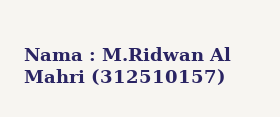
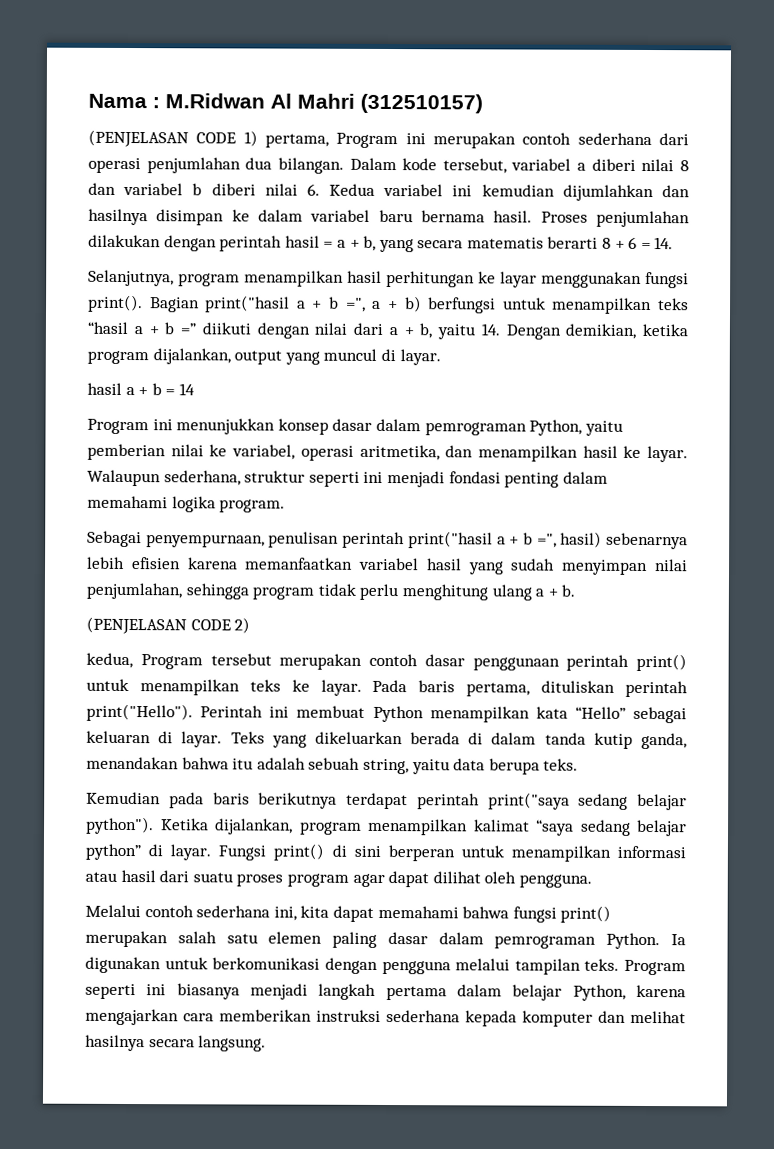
(226, 77) none -> [88,129,689,149] [88,157,689,174] [88,182,690,202] [88,208,690,228] [88,234,674,253] [88,269,689,289] [88,294,689,315] [87,321,688,340] [87,348,441,366] [87,382,195,396] [87,418,623,436] [87,443,688,463] [87,469,608,488] [87,495,286,513] [87,530,688,550] [87,556,688,576] [86,582,576,601] [86,616,251,635] [86,652,687,672] [86,678,688,698] [86,703,687,724] [86,730,687,750] [86,756,579,775] [86,791,687,811] [86,816,687,837] [85,843,687,862] [85,869,592,888] [85,904,612,923] [85,930,686,950] [85,956,686,976] [85,983,686,1001] [85,1008,686,1027] [85,1034,267,1052] // (PENJELASAN CODE 1) pertama, Program ini merupakan contoh sederhana dari operasi penjumlahan dua bilangan. Dalam kode tersebut, variabel a diberi nilai 8 dan variabel b diberi nilai 6. Kedua variabel ini kemudian dijumlahkan dan hasilnya disimpan ke dalam variabel baru bernama hasil. Proses penjumlahan dilakukan dengan perintah hasil = a + b, yang secara matematis berarti 8 + 6 = 14. // Selanjutnya, program menampilkan hasil perhitungan ke layar menggunakan fungsi print(). Bagian print("hasil a + b =", a + b) berfungsi untuk menampilkan teks “hasil a + b =” diikuti dengan nilai dari a + b, yaitu 14. Dengan demikian, ketika program dijalankan, output yang muncul di layar. // hasil a + b = 14 // Program ini menunjukkan konsep dasar dalam pemrograman Python, yaitu pemberian nilai ke variabel, operasi aritmetika, dan menampilkan hasil ke layar. Walaupun sederhana, struktur seperti ini menjadi fondasi penting dalam memahami logika program. // Sebagai penyempurnaan, penulisan perintah print("hasil a + b =", hasil) sebenarnya lebih efisien karena memanfaatkan variabel hasil yang sudah menyimpan nilai penjumlahan, sehingga program tidak perlu menghitung ulang a + b. // (PENJELASAN CODE 2) // kedua, Program tersebut merupakan contoh dasar penggunaan perintah print() untuk menampilkan teks ke layar. Pada baris pertama, dituliskan perintah print("Hello"). Perintah ini membuat Python menampilkan kata “Hello” sebagai keluaran di layar. Teks yang dikeluarkan berada di dalam tanda kutip ganda, menandakan bahwa itu adalah sebuah string, yaitu data berupa teks. // Kemudian pada baris berikutnya terdapat perintah print("saya sedang belajar python"). Ketika dijalankan, program menampilkan kalimat “saya sedang belajar python” di layar. Fungsi print() di sini berperan untuk menampilkan informasi atau hasil dari suatu proses program agar dapat dilihat oleh pengguna. // Melalui contoh sederhana ini, kita dapat memahami bahwa fungsi print() merupakan salah satu elemen paling dasar dalam pemrograman Python. Ia digunakan untuk berkomunikasi dengan pengguna melalui tampilan teks. Program seperti ini biasanya menjadi langkah pertama dalam belajar Python, karena mengajarkan cara memberikan instruksi sederhana kepada komputer dan melihat hasilnya secara langsung.

